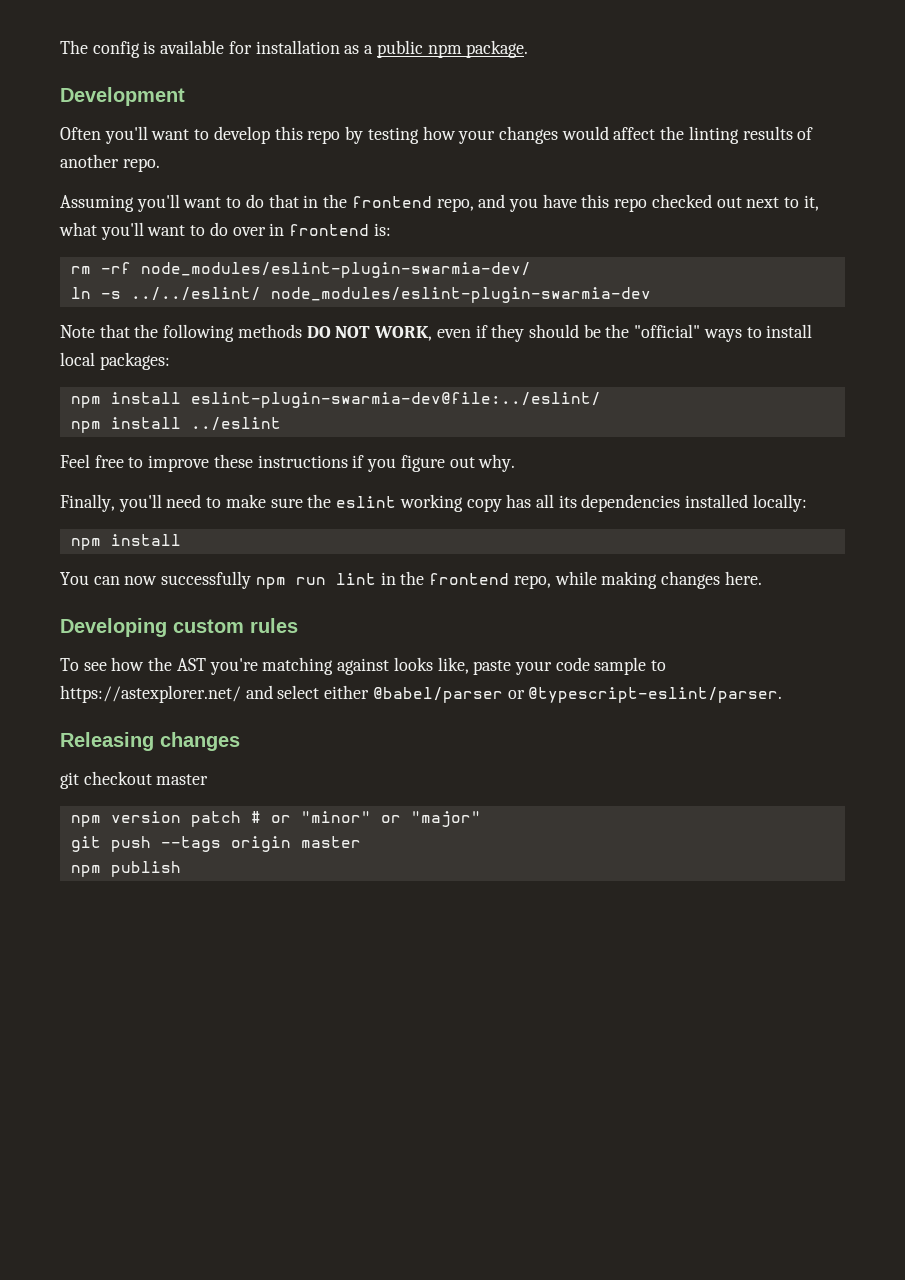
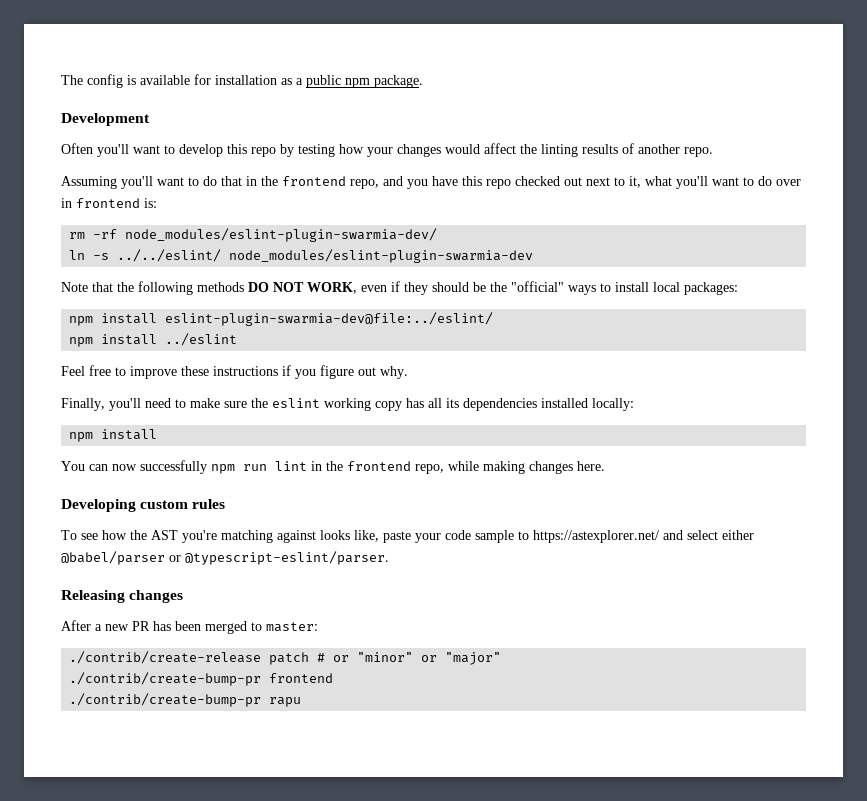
[60,771,209,789] [70,811,181,827] git checkout master // npm version -> [61,620,318,634] [69,651,262,664] After a new PR has been merged to master: // ./contrib/create-release
[70,836,361,852] [70,861,181,877] git push --tags origin master // npm publish -> [69,672,334,686] [69,693,302,707] ./contrib/create-bump-pr frontend // ./contrib/create-bump-pr rapu

